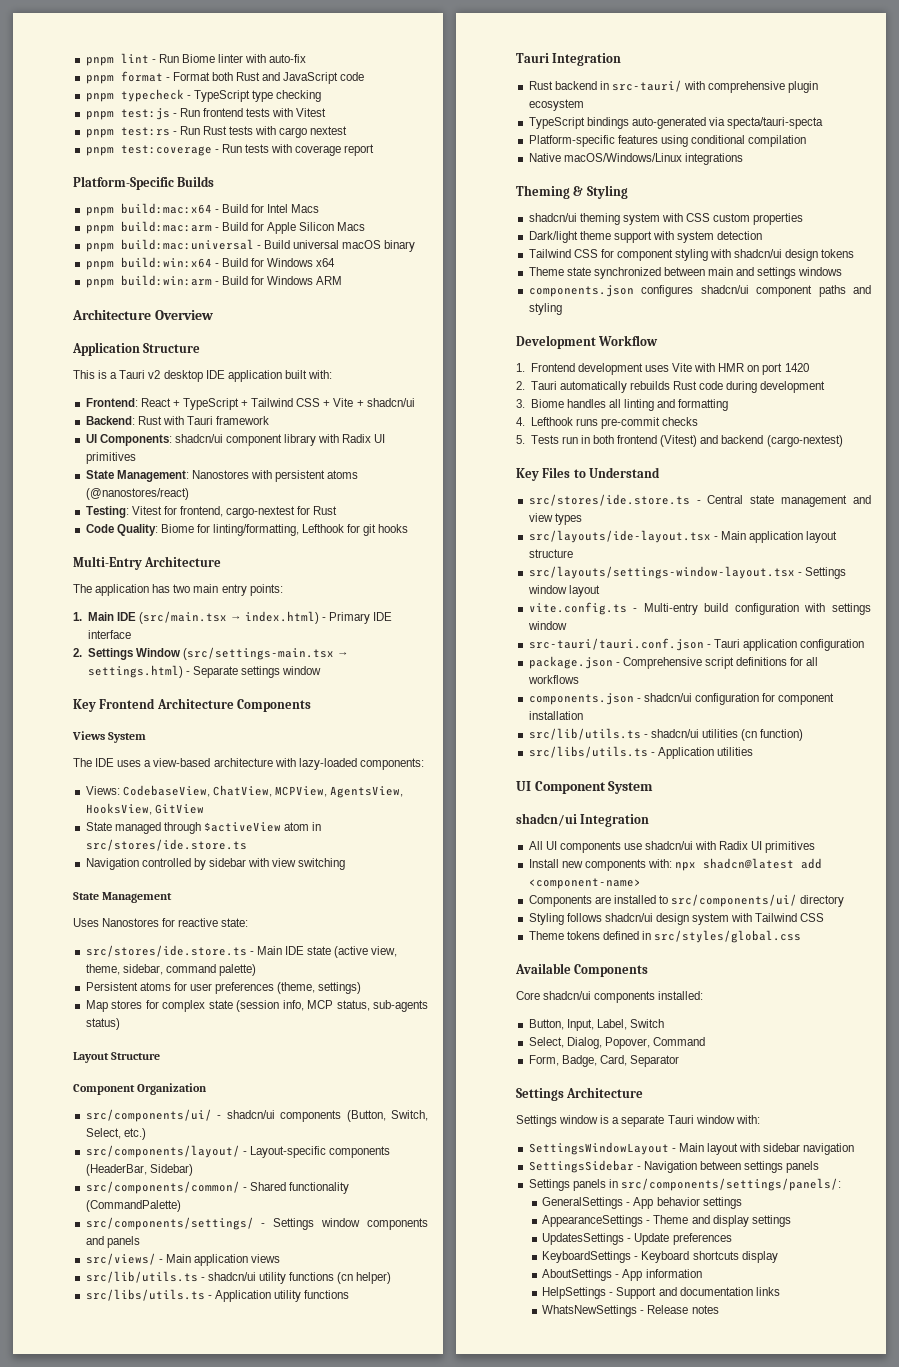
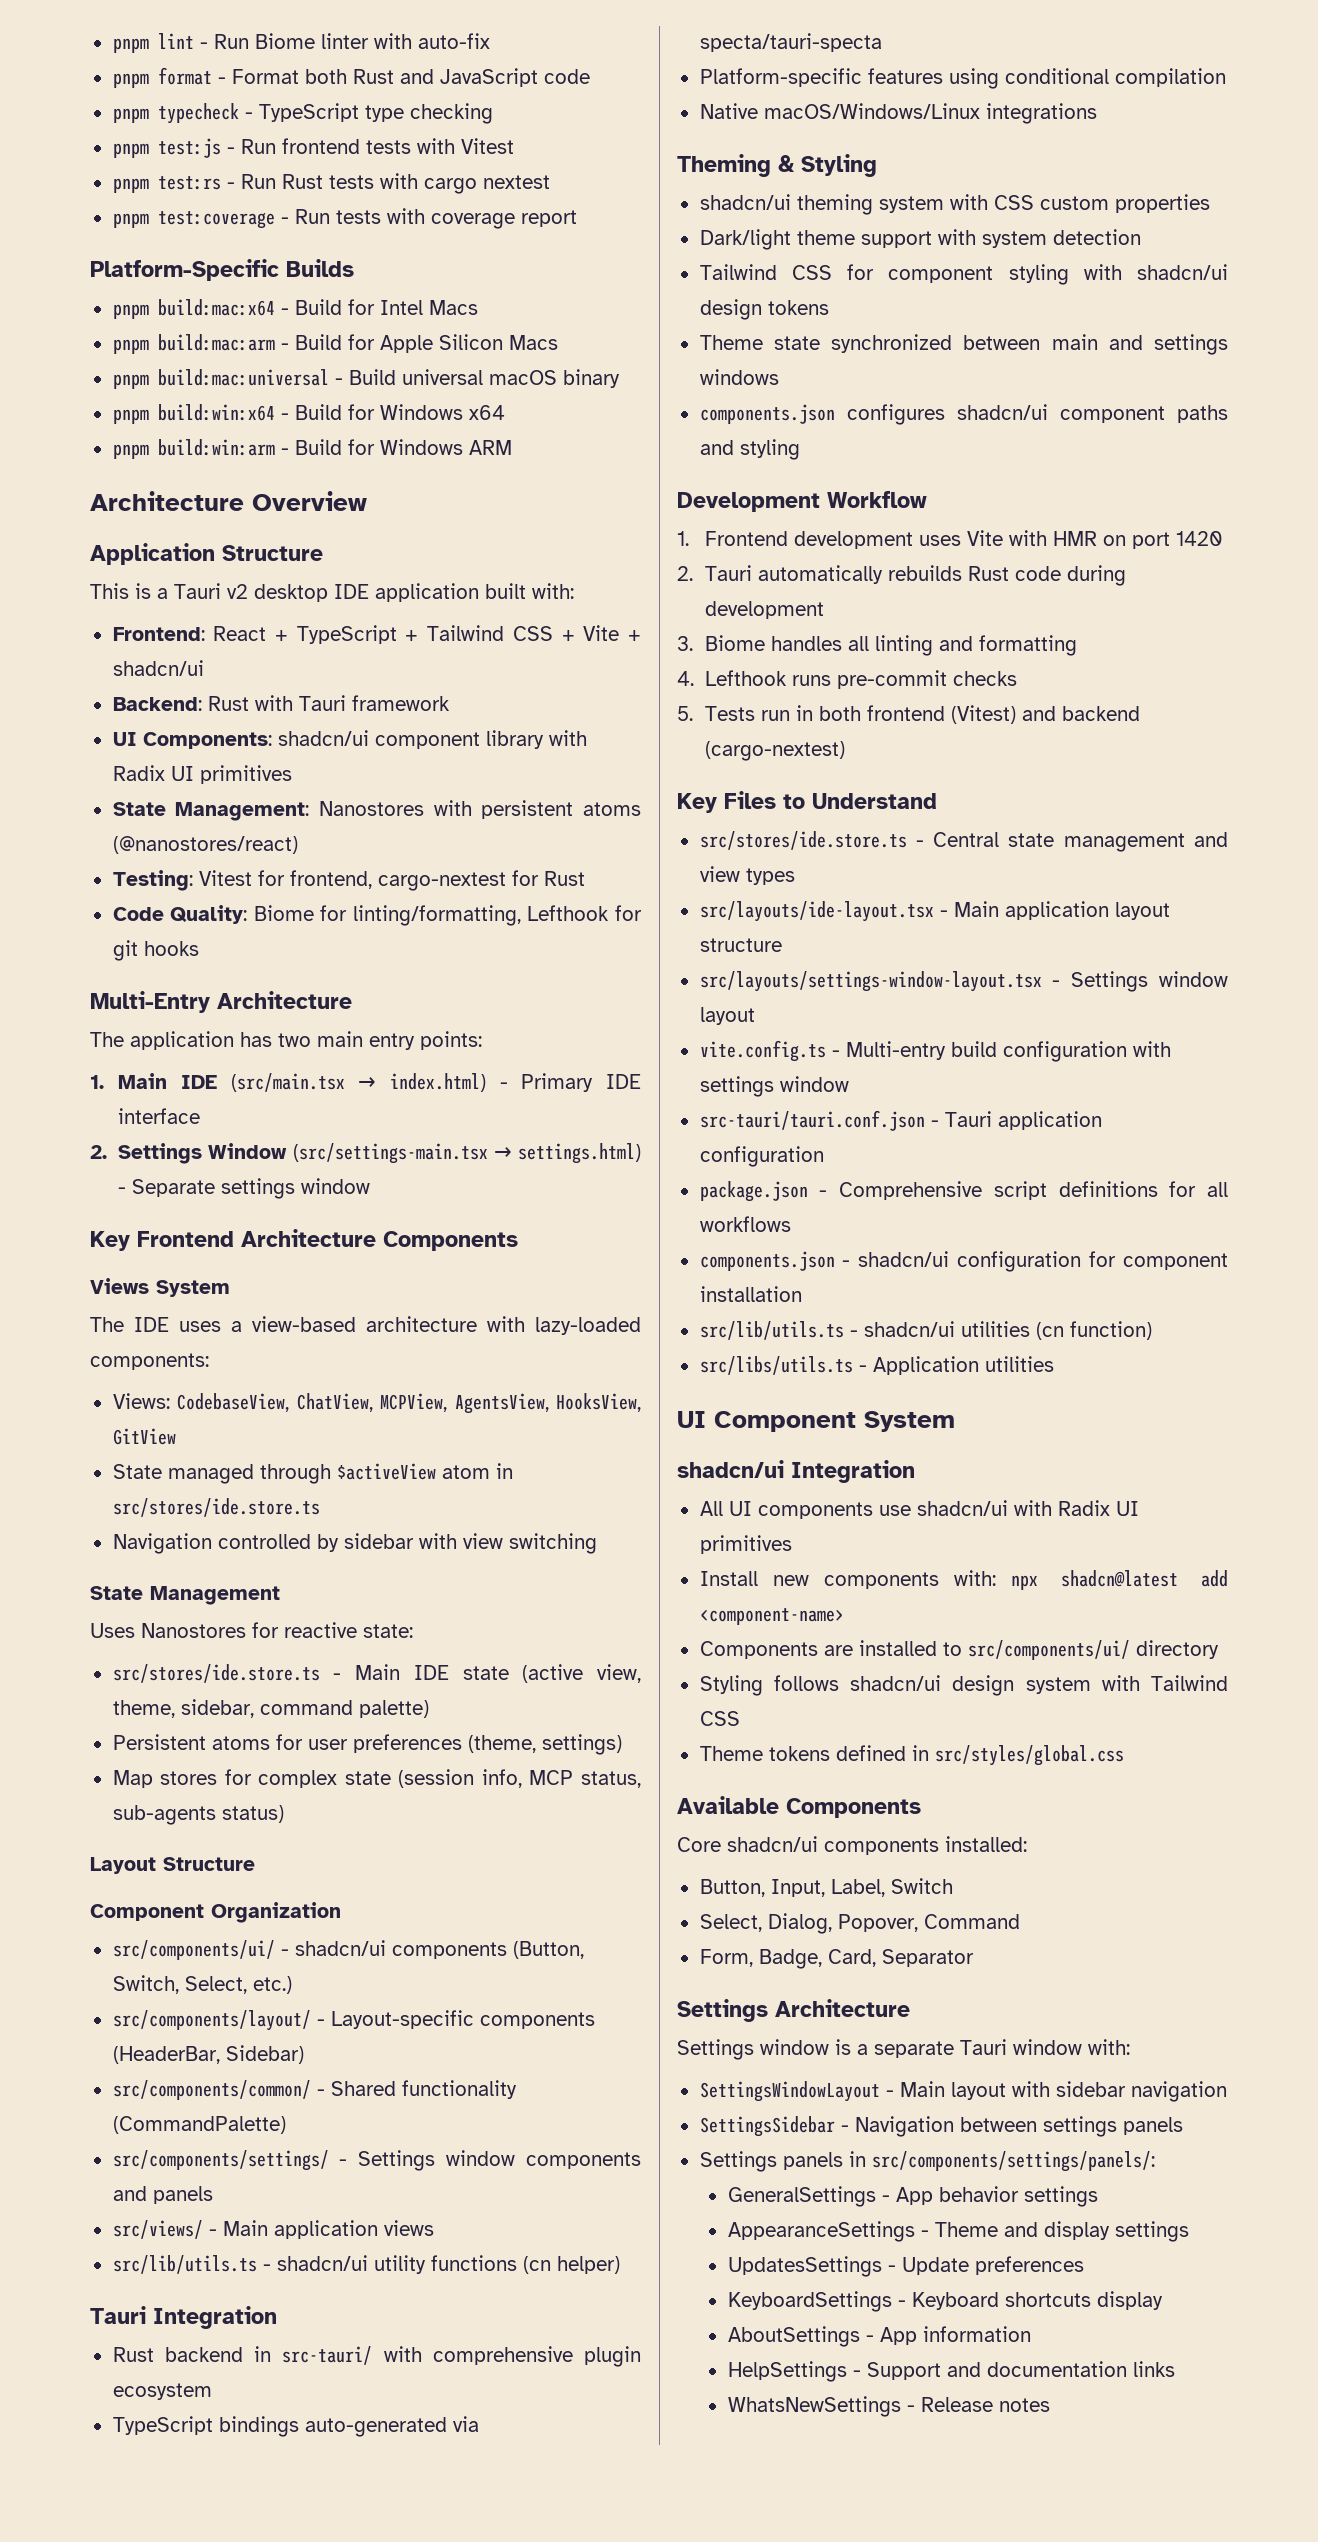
[85,1289,350,1302] // src/libs/utils.ts - Application utility functions -> (620, 2265) none

